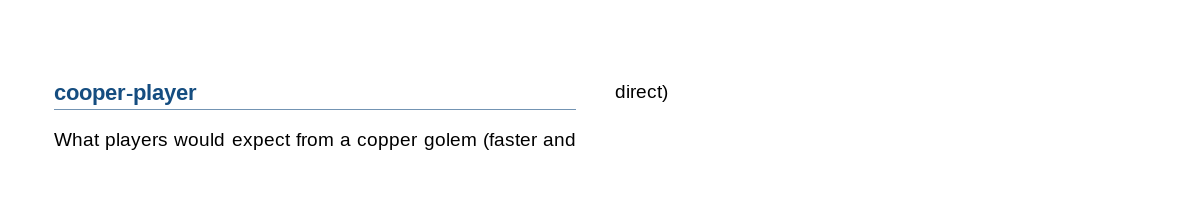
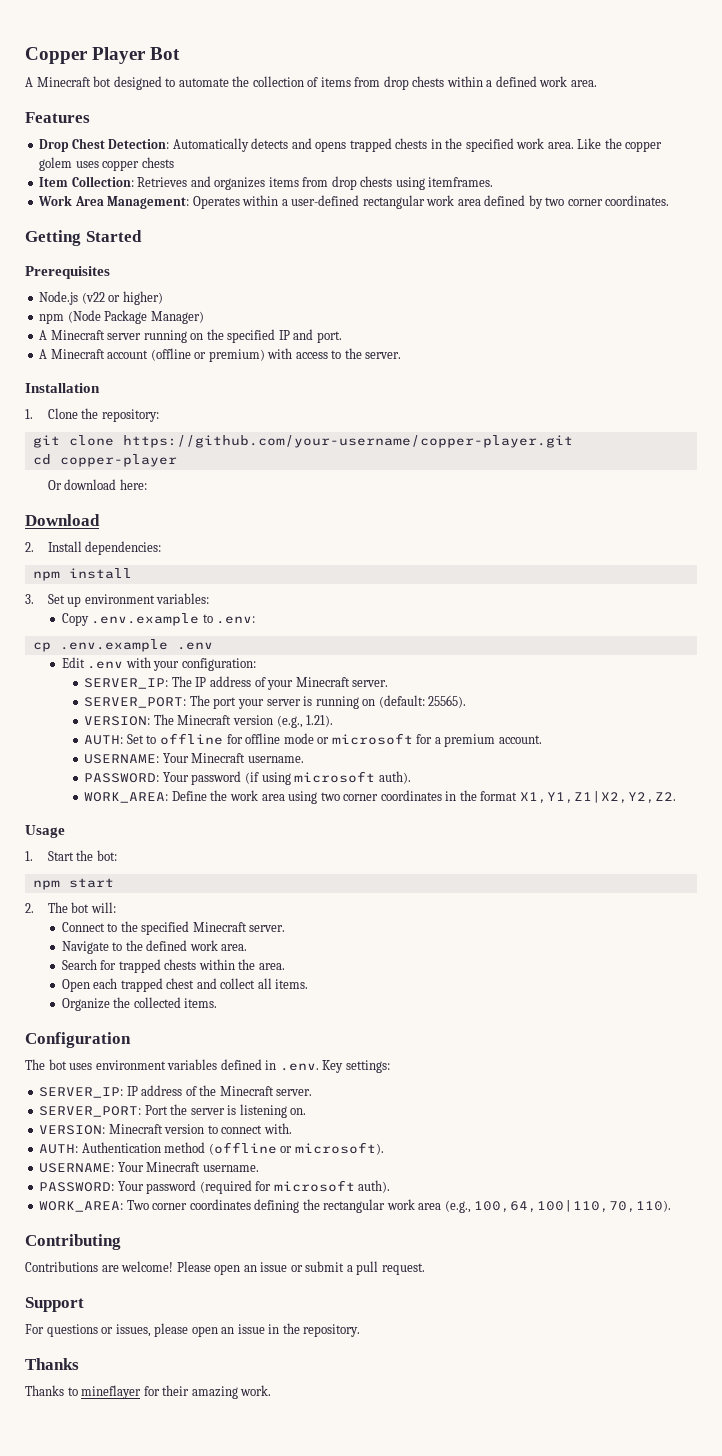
[54,84,197,105] [54,133,576,150] [615,85,668,102] cooper-player // What players would expect from a copper golem (faster and direct) -> [25,47,181,64] [25,76,597,90] [25,112,90,123] [39,138,663,152] [39,157,174,171] [39,176,494,190] [38,195,670,209] [25,230,142,246] [25,266,110,279] [39,291,163,305] [39,310,204,324] [39,329,342,343] [39,348,402,362] [25,383,100,393] [25,408,159,422] [32,435,573,448] [32,454,177,467] [47,479,147,490] [25,514,100,526] [25,541,162,555] [32,568,132,581] [25,593,210,607] [61,613,256,626] [32,639,213,652] [61,657,256,671] [84,676,389,690] [84,695,467,709] [84,714,334,728] [84,733,542,747] [84,753,304,764] [84,771,411,785] [84,790,676,804] [25,825,65,838] [25,850,117,861] [32,878,114,890] [25,902,116,913] [61,921,286,935] [61,940,248,954] [61,959,285,973] [61,978,309,992] [61,997,218,1011] [25,1032,131,1048] [25,1059,390,1073] [39,1085,313,1098] [39,1104,307,1118] [39,1123,292,1135] [39,1142,384,1155] [39,1162,259,1173] [39,1180,391,1194] [39,1199,672,1213] [25,1234,121,1250] [25,1261,425,1275] [25,1297,84,1312] [25,1323,361,1337] [25,1358,79,1370] [25,1385,272,1399] Copper Player Bot // A Minecraft bot designed to automate the collection of items from drop chests within a defined work area. // Features // Drop Chest Detection: Automatically detects and opens trapped chests in the specified work area. Like the copper golem uses copper chests // Item Collection: Retrieves and organizes items from drop chests using itemframes. // Work Area Management: Operates within a user-defined rectangular work area defined by two corner coordinates. // Getting Started // Prerequisites // Node.js (v22 or higher) // npm (Node Package Manager) // A Minecraft server running on the specified IP and port. // A Minecraft account (offline or premium) with access to the server. // Installation // 1. Clone the repository: // git clone https://github.com/your-username/copper-player.git // cd copper-player // Or download here: // Download // 2. Install dependencies: // npm install // 3. Set up environment variables: // Copy .env.example to .env: // cp .env.example .env // Edit .env with your configuration: // SERVER_IP: The IP address of your Minecraft server. // SERVER_PORT: The port your server is running on (default: 25565). // VERSION: The Minecraft version (e.g., 1.21). // AUTH: Set to offline for offline mode or microsoft for a premium account. // USERNAME: Your Minecraft username. // PASSWORD: Your password (if using microsoft auth). // WORK_AREA: Define the work area using two corner coordinates in the format X1,Y1,Z1|X2,Y2,Z2. // Usage // 1. Start the bot: // npm start // 2. The bot will: // Connect to the specified Minecraft server. // Navigate to the defined work area. // Search for trapped chests within the area. // Open each trapped chest and collect all items. // Organize the collected items. // Configuration // The bot uses environment variables defined in .env. Key settings: // SERVER_IP: IP address of the Minecraft server. // SERVER_PORT: Port the server is listening on. // VERSION: Minecraft version to connect with. // AUTH: Authentication method (offline or microsoft). // USERNAME: Your Minecraft username. // PASSWORD: Your password (required for microsoft auth). // WORK_AREA: Two corner coordinates defining the rectangular work area (e.g., 100,64,100|110,70,110). // Contributing // Contributions are welcome! Please open an issue or submit a pull request. // Support // For questions or issues, please open an issue in the repository. // Thanks // Thanks to mineflayer for their amazing work.

